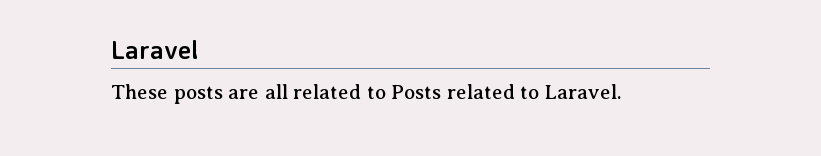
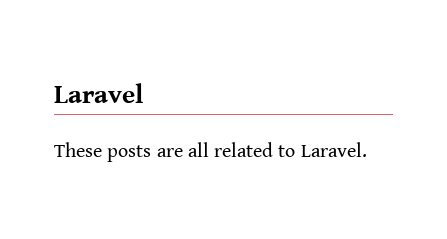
[391,84,540,99] Posts related to -> (296, 151) none

